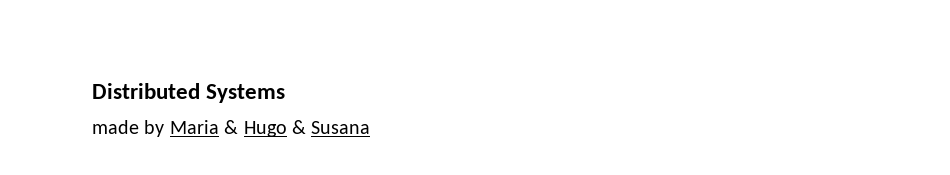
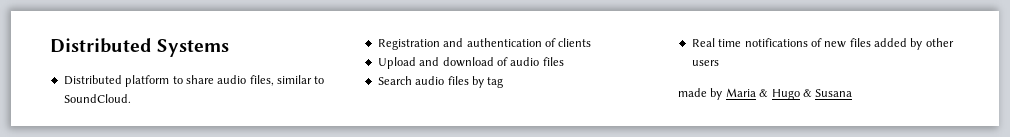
(286, 93) none -> [63,75,325,87] [63,94,131,103] [377,38,592,50] [377,57,564,69] [377,76,504,88] [691,38,954,50] [691,60,719,66] // Distributed platform to share audio files, similar to SoundCloud. // Registration and authentication of clients // Upload and download of audio files // Search audio files by tag // Real time notifications of new files added by other users

